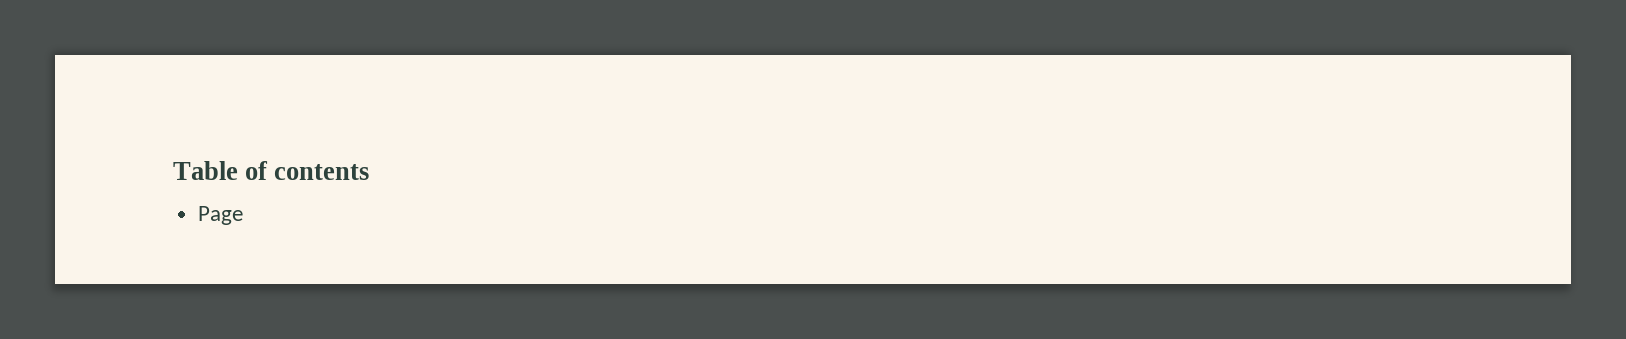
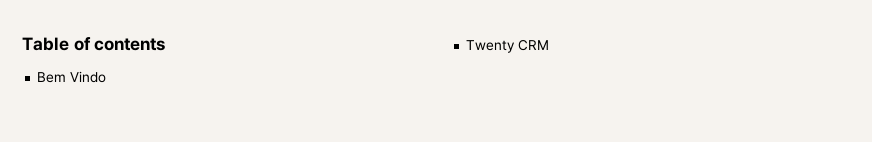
[198,206,244,225] Page -> [37,71,107,83] [466,39,550,53] Bem Vindo // Twenty CRM

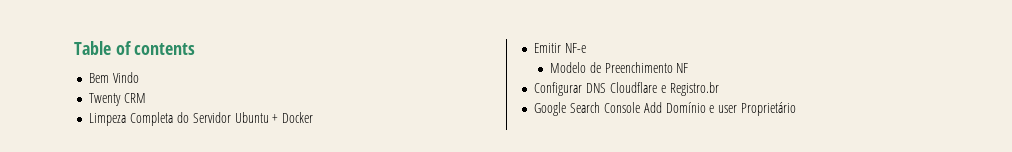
(550, 45) none -> [89,112,314,126] [534,43,587,53] [550,62,689,73] [534,82,719,96] [534,102,796,116] // Limpeza Completa do Servidor Ubuntu + Docker // Emitir NF-e // Modelo de Preenchimento NF // Configurar DNS Cloudflare e Registro.br // Google Search Console Add Domínio e user Proprietário

